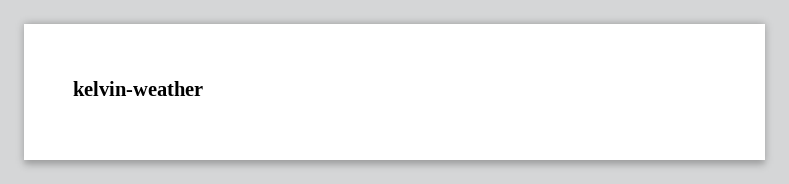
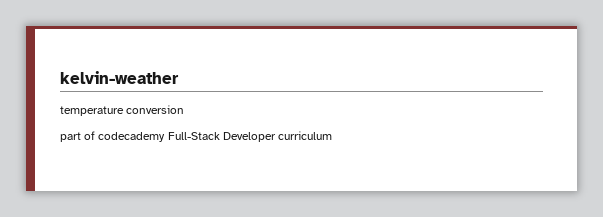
(203, 88) none -> [60,105,185,116] [60,131,333,142] // temperature conversion // part of codecademy Full-Stack Developer curriculum

